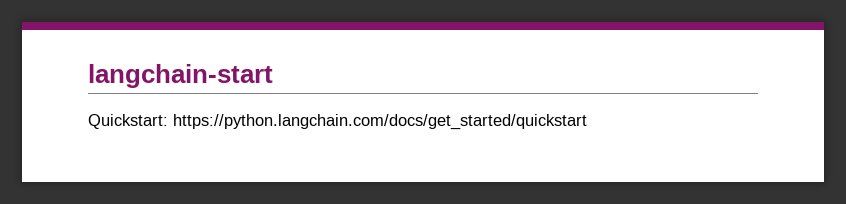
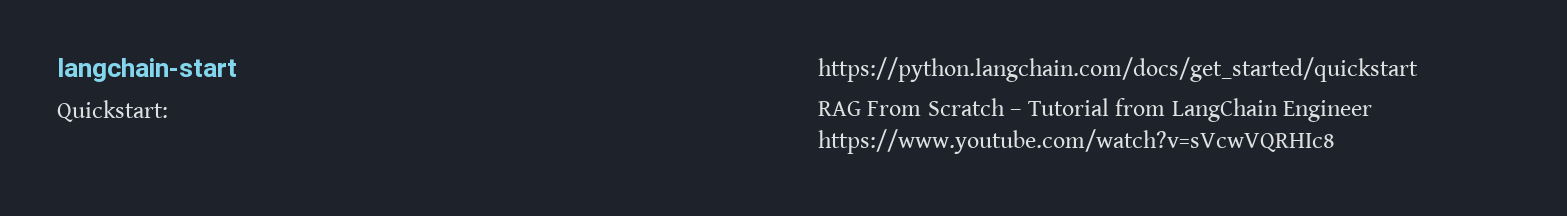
(587, 122) none -> [818,98,1373,122] [818,129,1335,154] // RAG From Scratch – Tutorial from LangChain Engineer https://www.youtube.com/watch?v=sVcwVQRHIc8

